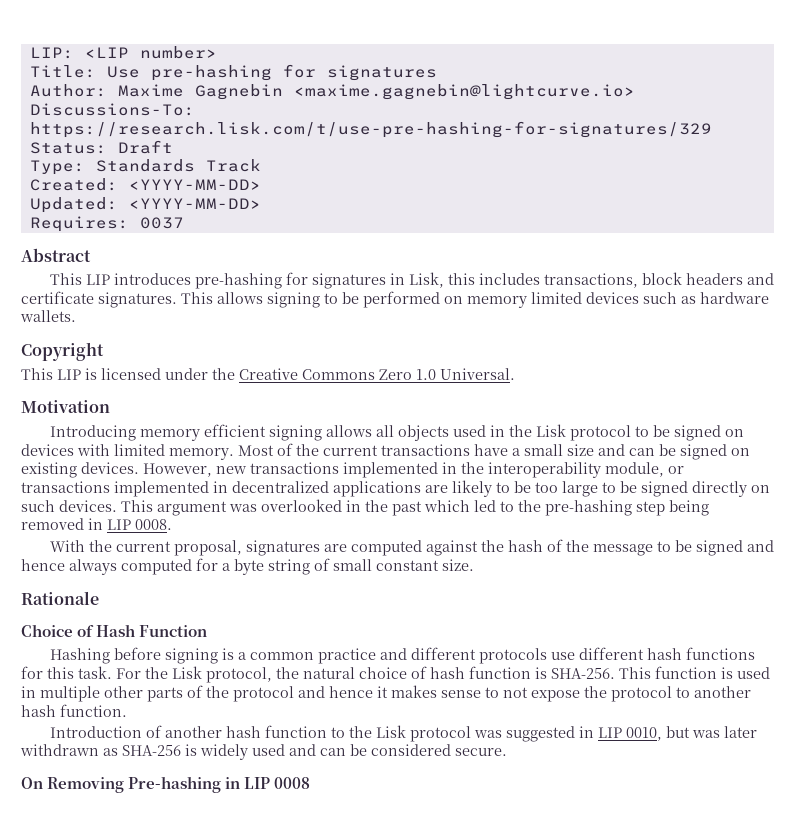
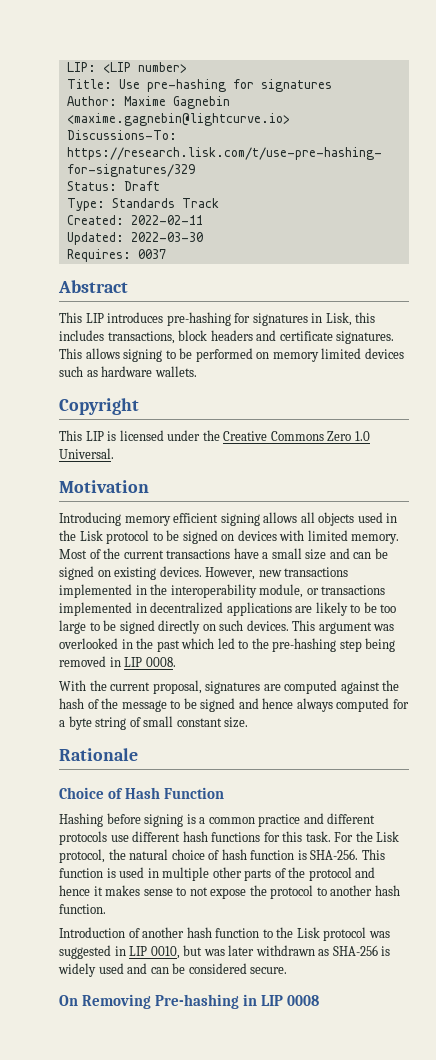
[128,179,261,190] <YYYY-MM-DD> -> [130,215,203,225] 2022-02-11
[128,198,261,209] <YYYY-MM-DD> -> [130,232,203,242] 2022-03-30

